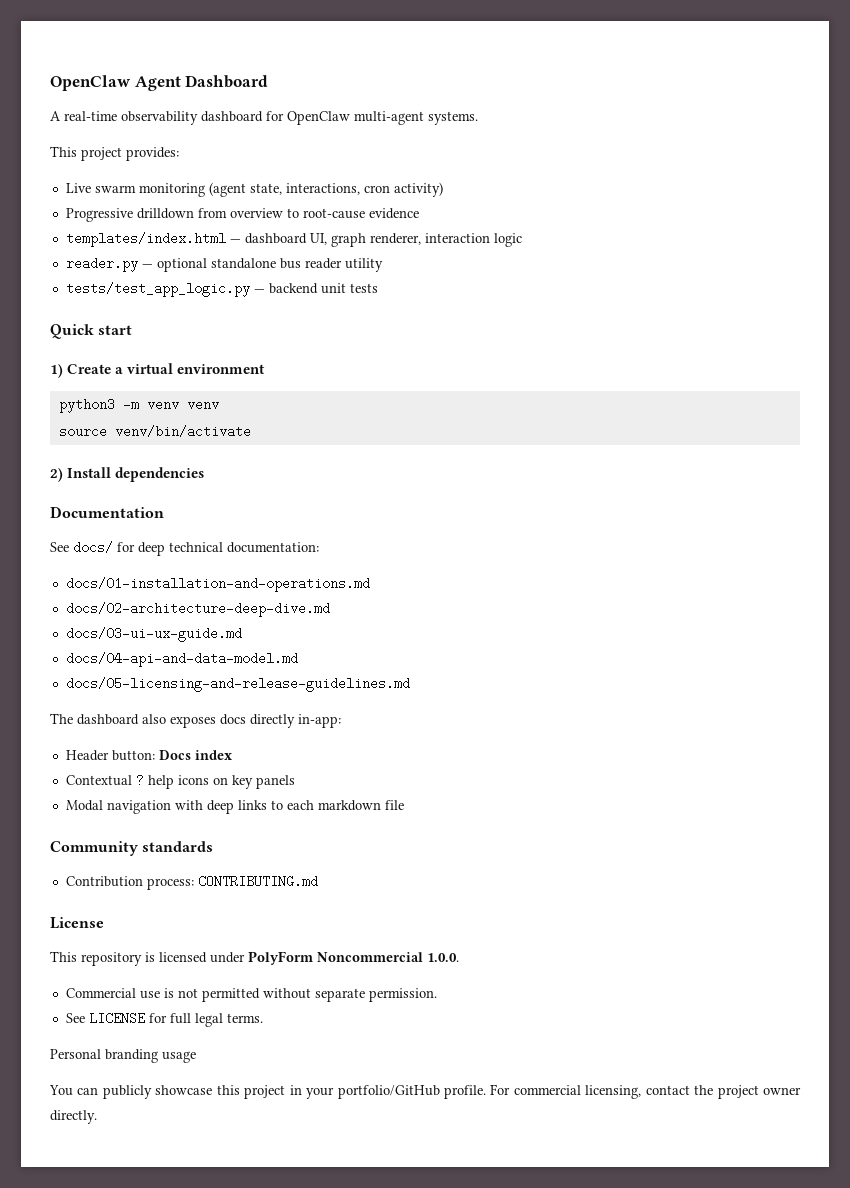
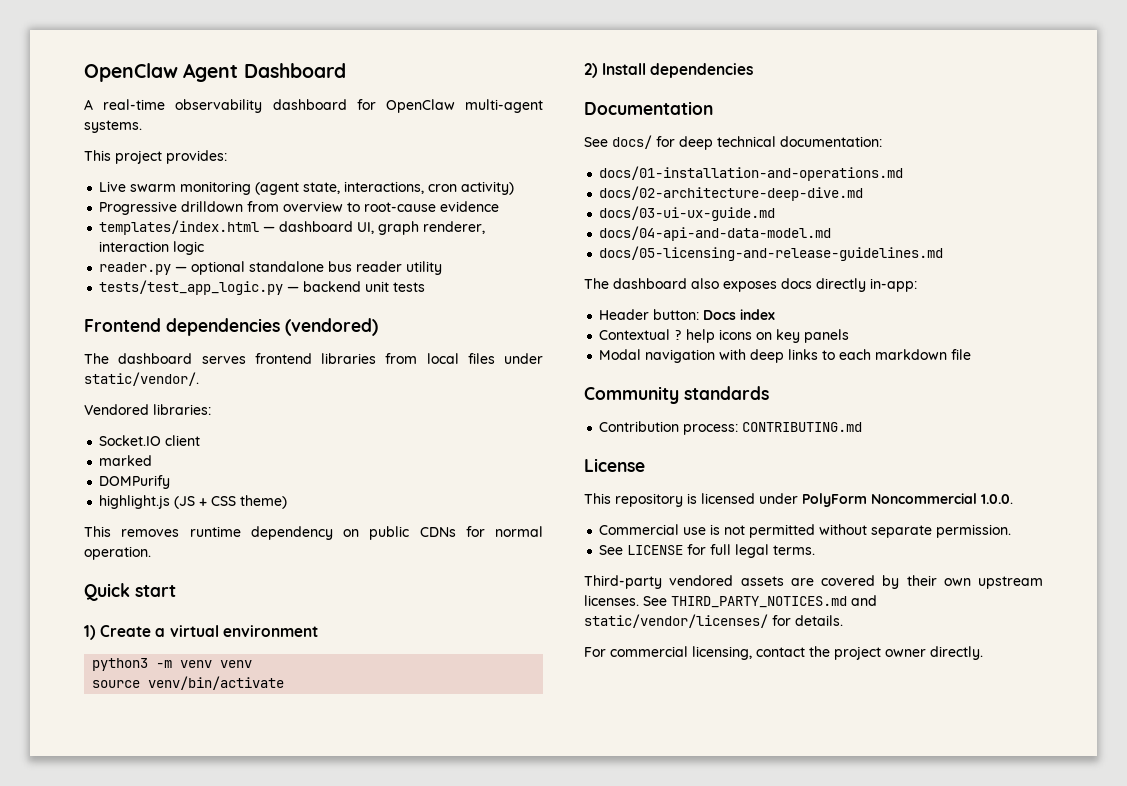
(378, 288) none -> [84,318,378,336] [84,353,543,364] [84,372,199,386] [84,404,211,415] [99,435,201,446] [99,455,153,466] [99,475,171,489] [99,495,288,509] [84,526,543,540] [84,546,151,560] // Frontend dependencies (vendored) // The dashboard serves frontend libraries from local files under static/vendor/. // Vendored libraries: // Socket.IO client // marked // DOMPurify // highlight.js (JS + CSS theme) // This removes runtime dependency on public CDNs for normal operation.
[50,1049,196,1063] [49,1085,486,1099] Personal branding usage // You can publicly showcase this project in your portfolio/GitHub profile. -> [584,575,1043,589] [584,595,877,608] [584,614,843,628] Third-party vendored assets are covered by their own upstream licenses. See THIRD_PARTY_NOTICES.md and static/vendor/licenses/ for details. //

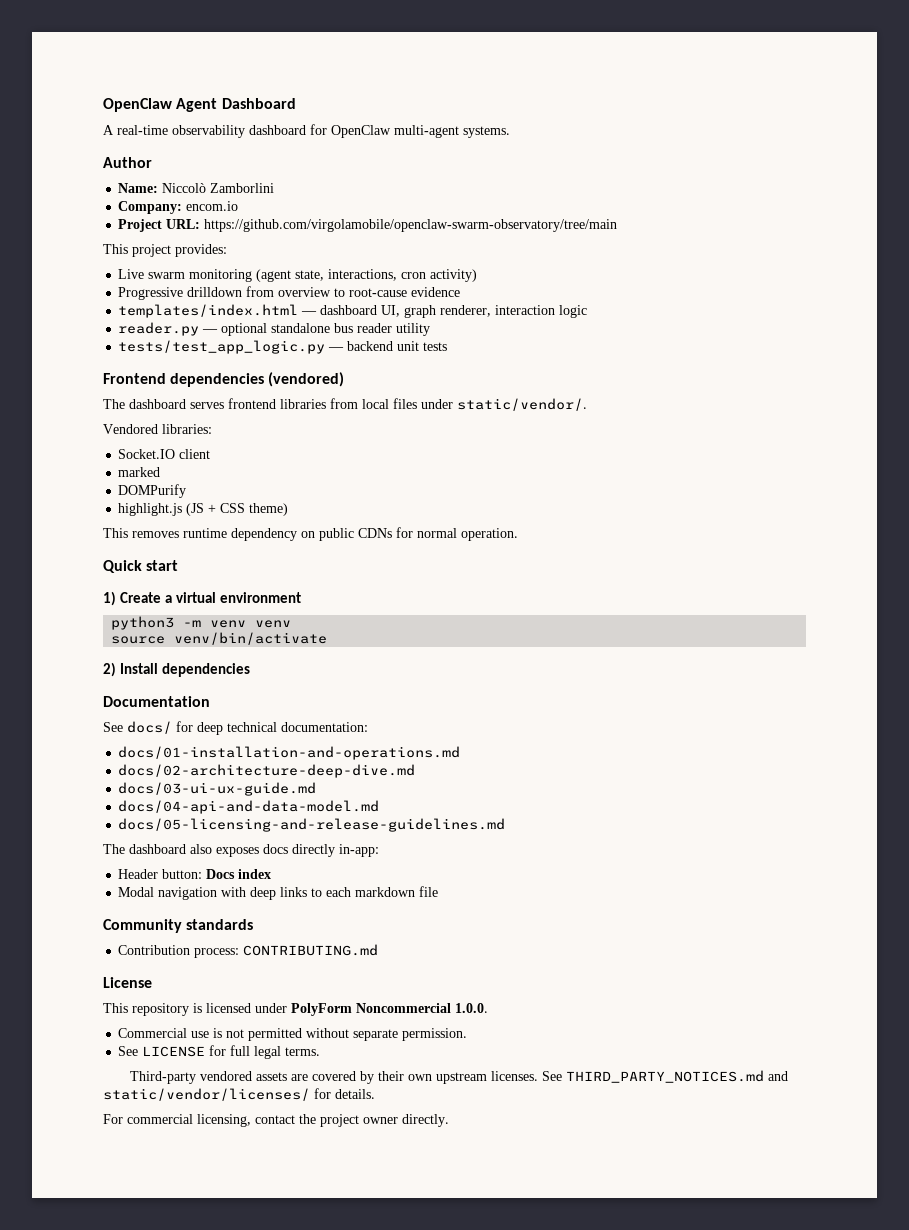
(142, 126) none -> [103,157,152,168] [118,183,275,193] [118,201,239,214] [118,219,618,232] // Author // Name: Niccolò Zamborlini // Company: encom.io // Project URL: https://github.com/virgolamobile/openclaw-swarm-observatory/tree/main
[599,329,850,343] // Contextual ? help icons on key panels -> (272, 874) none

